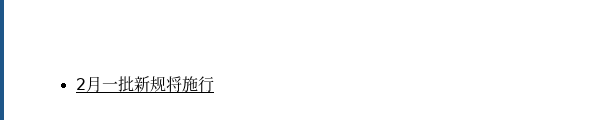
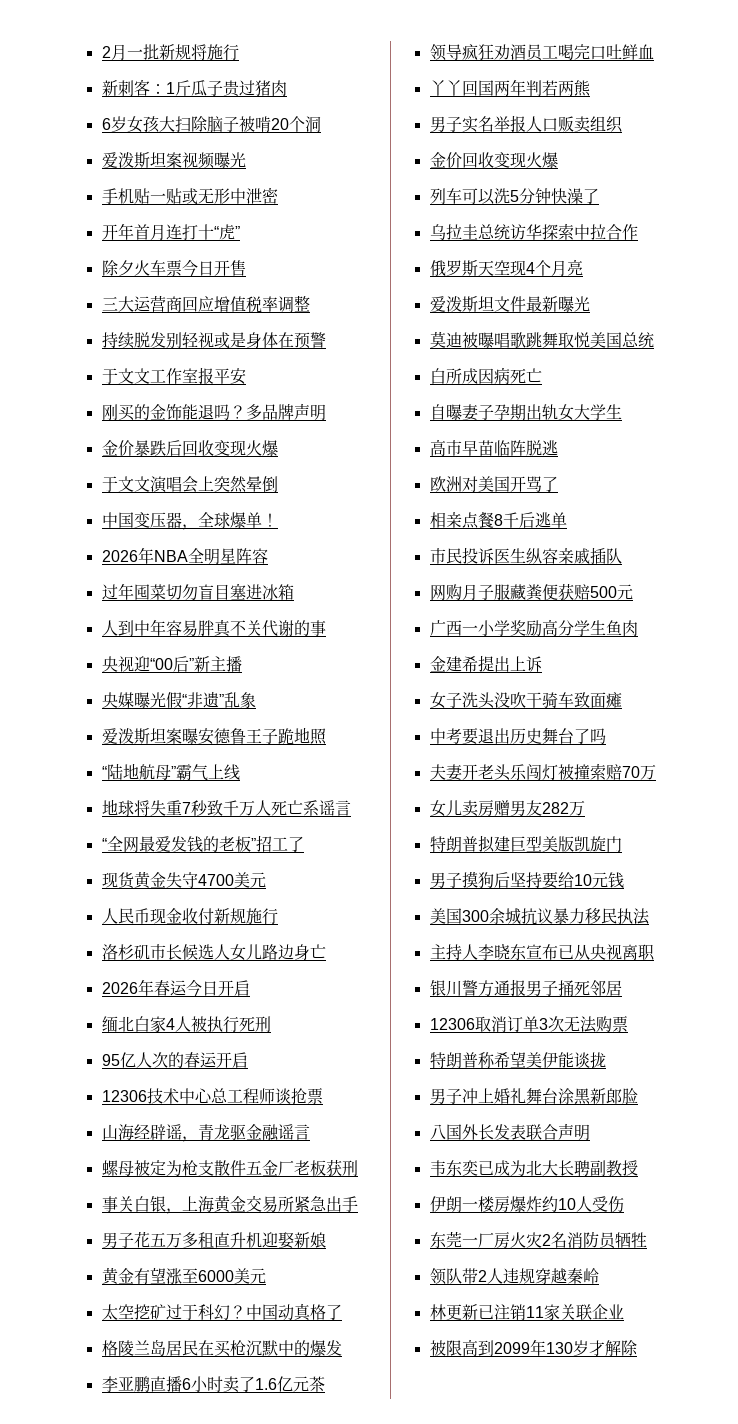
(214, 84) none -> [101,79,287,97] [101,116,321,133] [101,152,246,169] [101,187,278,205] [101,223,240,240] [101,259,246,277] [101,295,310,313] [101,332,326,349] [101,367,246,385] [101,403,326,421] [101,440,278,456] [101,476,278,493] [101,512,278,530] [101,547,268,565] [101,583,294,600] [101,619,326,637] [101,656,242,672] [101,691,256,708] [101,727,327,745] [101,763,240,781] [101,799,351,816] [101,835,304,853] [101,871,266,889] [101,908,278,925] [101,944,326,961] [101,979,250,997] [101,1016,271,1033] [101,1052,248,1068] [101,1088,323,1104] [101,1124,310,1142] [101,1159,358,1176] [101,1195,358,1214] [101,1231,326,1249] [101,1267,266,1285] [101,1303,342,1321] [101,1340,342,1357] [101,1376,325,1393] [429,44,654,61] [429,79,591,97] [429,115,623,133] [429,152,558,168] [429,188,599,205] [429,223,638,240] [429,259,583,277] [429,296,590,312] [429,331,654,348] [429,367,542,385] [429,404,622,421] [429,439,558,456] [429,476,558,492] [429,511,567,529] [429,547,622,564] [429,583,633,601] [429,619,638,637] [429,655,542,672] [429,692,622,709] [429,728,606,745] [429,763,656,781] [429,800,585,817] [429,835,622,853] [429,871,624,889] [429,908,650,925] [429,943,655,961] [429,979,622,997] [429,1016,628,1033] [429,1051,606,1069] [429,1088,638,1105] [429,1123,590,1141] [429,1160,638,1177] [429,1196,624,1213] [429,1231,647,1249] [429,1268,599,1285] [429,1304,624,1321] [429,1339,638,1356] // 新刺客：1斤瓜子贵过猪肉 // 6岁女孩大扫除脑子被啃20个洞 // 爱泼斯坦案视频曝光 // 手机贴一贴或无形中泄密 // 开年首月连打十“虎” // 除夕火车票今日开售 // 三大运营商回应增值税率调整 // 持续脱发别轻视或是身体在预警 // 于文文工作室报平安 // 刚买的金饰能退吗？多品牌声明 // 金价暴跌后回收变现火爆 // 于文文演唱会上突然晕倒 // 中国变压器，全球爆单！ // 2026年NBA全明星阵容 // 过年囤菜切勿盲目塞进冰箱 // 人到中年容易胖真不关代谢的事 // 央视迎“00后”新主播 // 央媒曝光假“非遗”乱象 // 爱泼斯坦案曝安德鲁王子跪地照 // “陆地航母”霸气上线 // 地球将失重7秒致千万人死亡系谣言 // “全网最爱发钱的老板”招工了 // 现货黄金失守4700美元 // 人民币现金收付新规施行 // 洛杉矶市长候选人女儿路边身亡 // 2026年春运今日开启 // 缅北白家4人被执行死刑 // 95亿人次的春运开启 // 12306技术中心总工程师谈抢票 // 山海经辟谣，青龙驱金融谣言 // 螺母被定为枪支散件五金厂老板获刑 // 事关白银，上海黄金交易所紧急出手 // 男子花五万多租直升机迎娶新娘 // 黄金有望涨至6000美元 // 太空挖矿过于科幻？中国动真格了 // 格陵兰岛居民在买枪沉默中的爆发 // 李亚鹏直播6小时卖了1.6亿元茶 // 领导疯狂劝酒员工喝完口吐鲜血 // 丫丫回国两年判若两熊 // 男子实名举报人口贩卖组织 // 金价回收变现火爆 // 列车可以洗5分钟快澡了 // 乌拉圭总统访华探索中拉合作 // 俄罗斯天空现4个月亮 // 爱泼斯坦文件最新曝光 // 莫迪被曝唱歌跳舞取悦美国总统 // 白所成因病死亡 // 自曝妻子孕期出轨女大学生 // 高市早苗临阵脱逃 // 欧洲对美国开骂了 // 相亲点餐8千后逃单 // 市民投诉医生纵容亲戚插队 // 网购月子服藏粪便获赔500元 // 广西一小学奖励高分学生鱼肉 // 金建希提出上诉 // 女子洗头没吹干骑车致面瘫 // 中考要退出历史舞台了吗 // 夫妻开老头乐闯灯被撞索赔70万 // 女儿卖房赠男友282万 // 特朗普拟建巨型美版凯旋门 // 男子摸狗后坚持要给10元钱 // 美国300余城抗议暴力移民执法 // 主持人李晓东宣布已从央视离职 // 银川警方通报男子捅死邻居 // 12306取消订单3次无法购票 // 特朗普称希望美伊能谈拢 // 男子冲上婚礼舞台涂黑新郎脸 // 八国外长发表联合声明 // 韦东奕已成为北大长聘副教授 // 伊朗一楼房爆炸约10人受伤 // 东莞一厂房火灾2名消防员牺牲 // 领队带2人违规穿越秦岭 // 林更新已注销11家关联企业 // 被限高到2099年130岁才解除

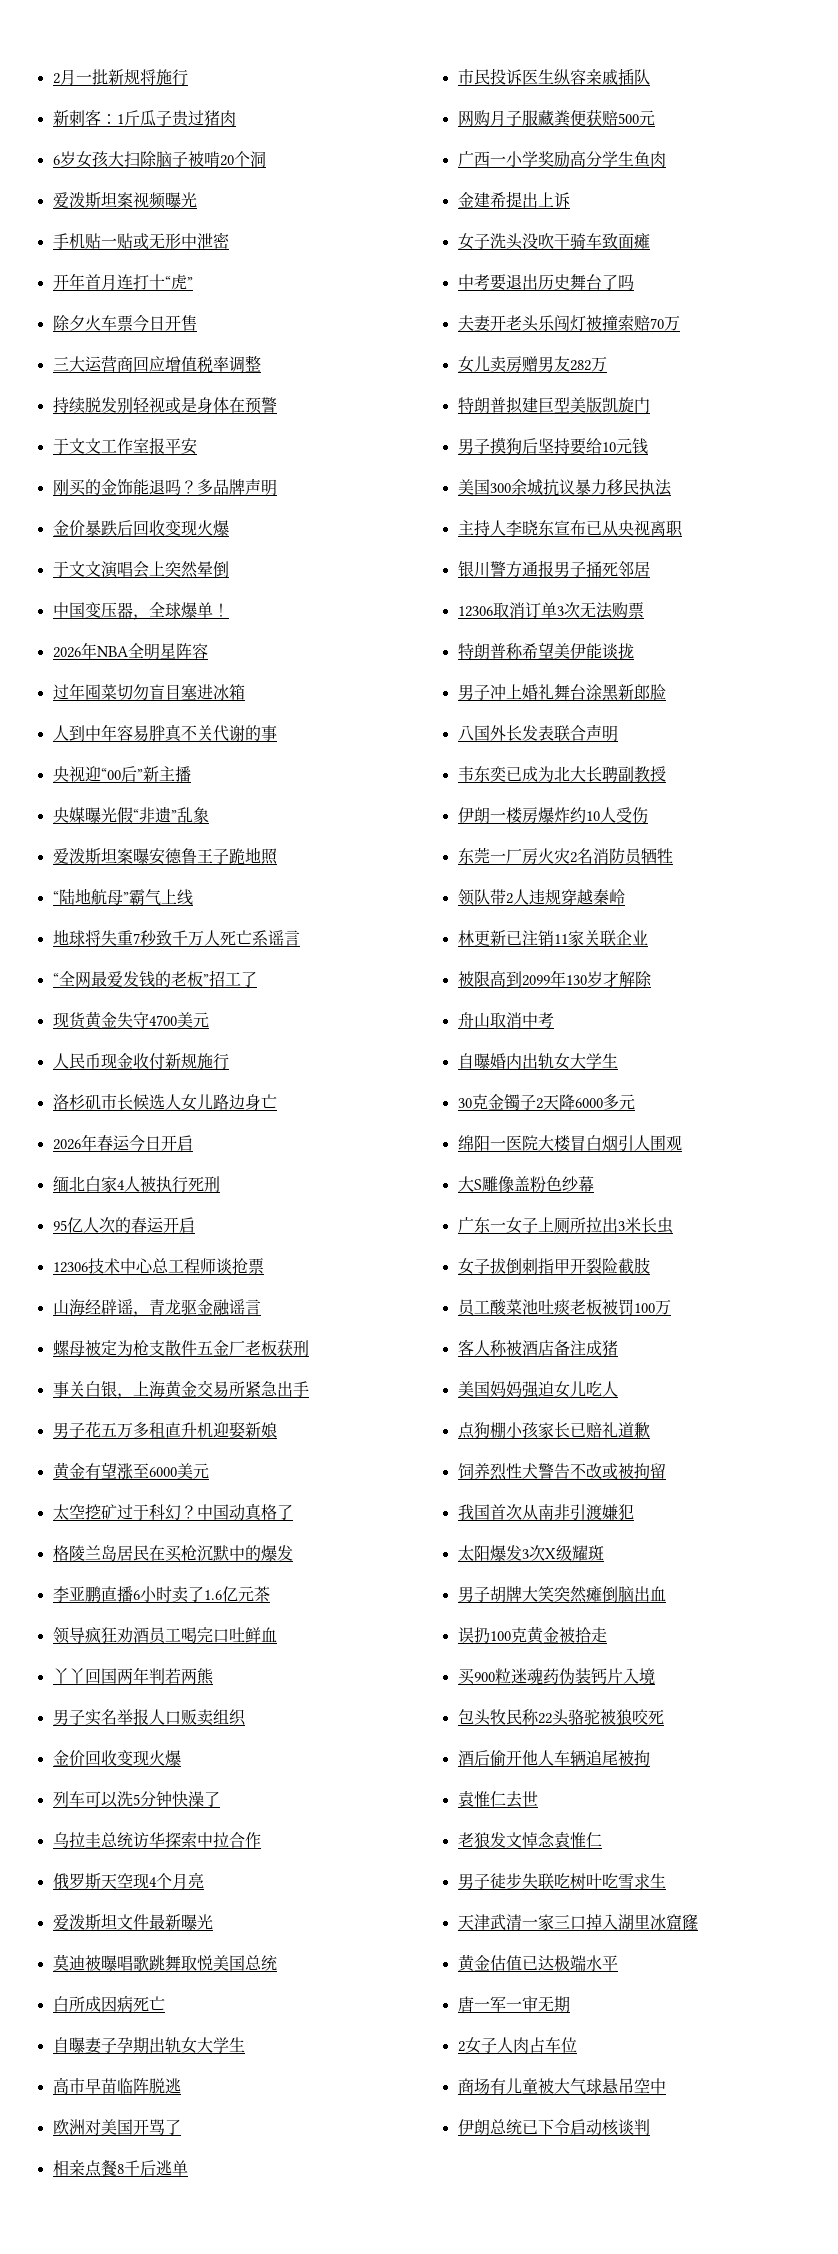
(638, 1348) none -> [457,1012,554,1028] [457,1053,618,1070] [457,1094,635,1110] [457,1135,682,1152] [457,1176,594,1193] [457,1217,673,1234] [457,1257,650,1275] [457,1299,671,1316] [457,1339,618,1356] [457,1381,618,1398] [457,1422,650,1439] [457,1463,666,1480] [457,1504,634,1521] [457,1545,604,1561] [457,1586,666,1603] [457,1626,607,1644] [457,1668,655,1685] [457,1709,664,1726] [457,1750,650,1767] [457,1790,538,1808] [457,1831,602,1848] [457,1873,666,1889] [457,1914,698,1931] [457,1954,618,1972] [457,1995,570,2012] [457,2037,577,2054] [457,2078,666,2095] [457,2119,650,2136] // 舟山取消中考 // 自曝婚内出轨女大学生 // 30克金镯子2天降6000多元 // 绵阳一医院大楼冒白烟引人围观 // 大S雕像盖粉色纱幕 // 广东一女子上厕所拉出3米长虫 // 女子拔倒刺指甲开裂险截肢 // 员工酸菜池吐痰老板被罚100万 // 客人称被酒店备注成猪 // 美国妈妈强迫女儿吃人 // 点狗棚小孩家长已赔礼道歉 // 饲养烈性犬警告不改或被拘留 // 我国首次从南非引渡嫌犯 // 太阳爆发3次X级耀斑 // 男子胡牌大笑突然瘫倒脑出血 // 误扔100克黄金被拾走 // 买900粒迷魂药伪装钙片入境 // 包头牧民称22头骆驼被狼咬死 // 酒后偷开他人车辆追尾被拘 // 袁惟仁去世 // 老狼发文悼念袁惟仁 // 男子徒步失联吃树叶吃雪求生 // 天津武清一家三口掉入湖里冰窟窿 // 黄金估值已达极端水平 // 唐一军一审无期 // 2女子人肉占车位 // 商场有儿童被大气球悬吊空中 // 伊朗总统已下令启动核谈判

